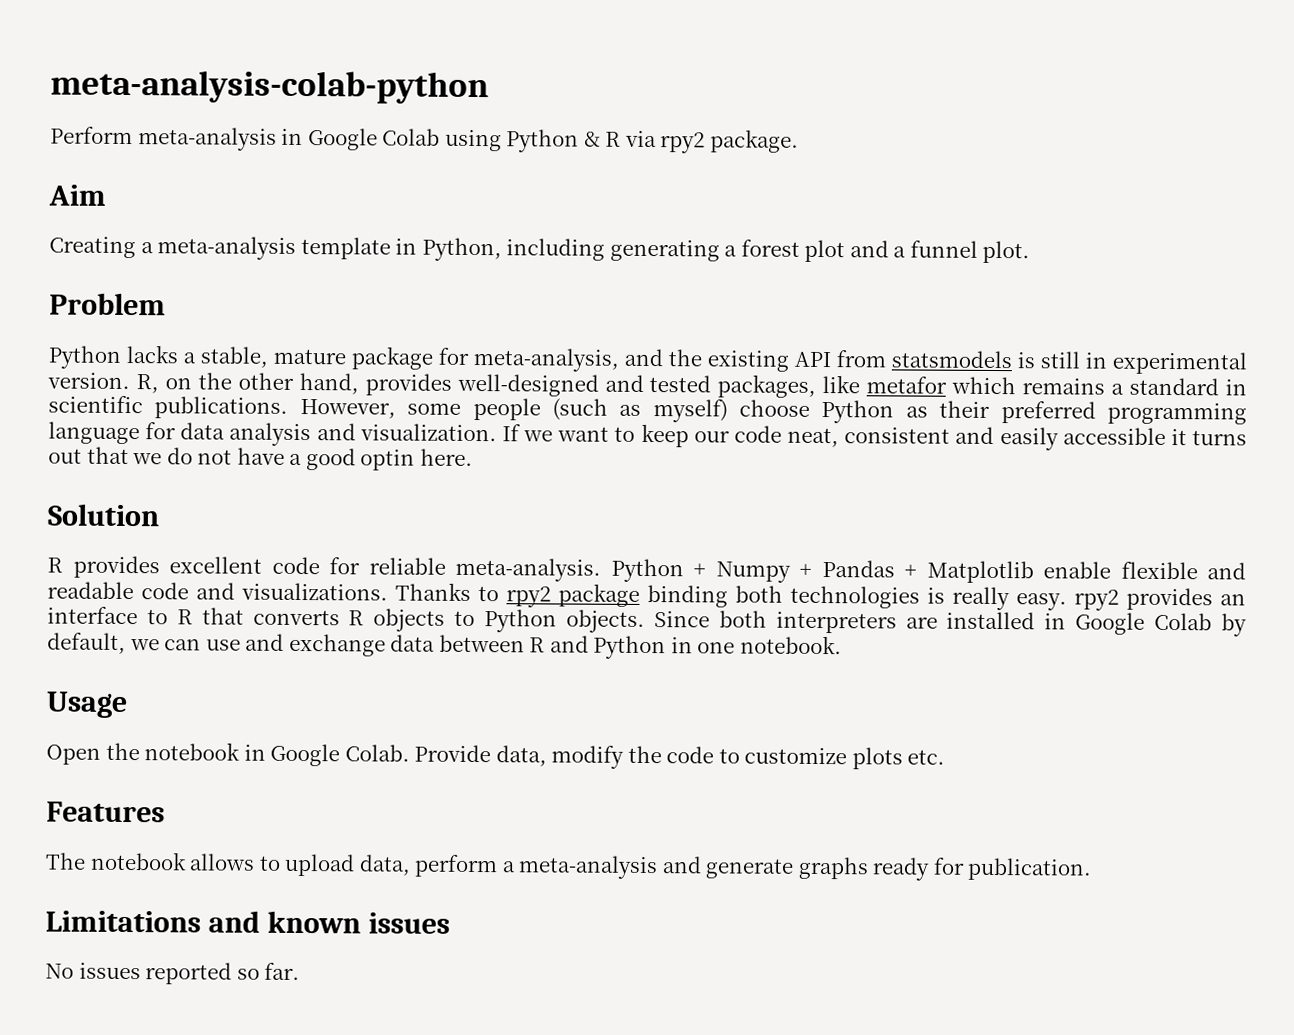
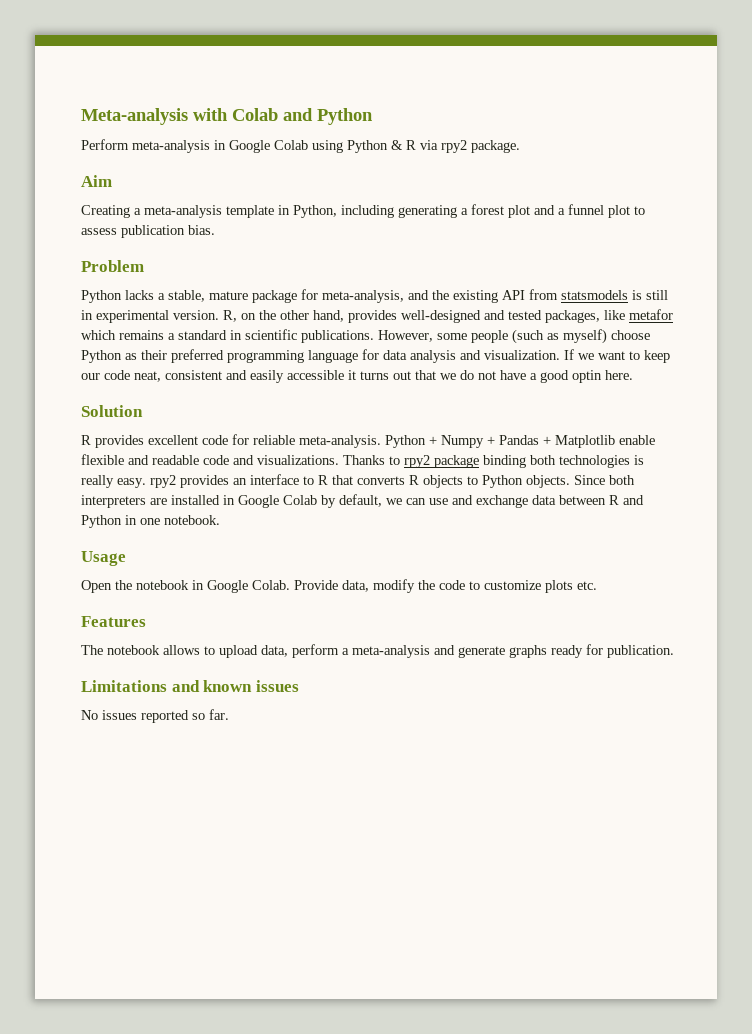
[50,69,489,105] meta-analysis-colab-python -> [81,108,373,125] Meta-analysis with Colab and Python
[982,240,1031,264] plot. -> [608,205,645,218] [81,225,215,238] plot to assess publication bias.

